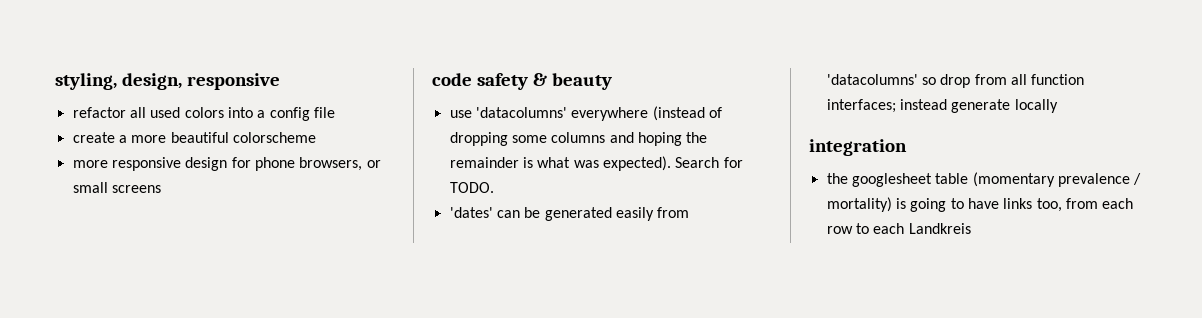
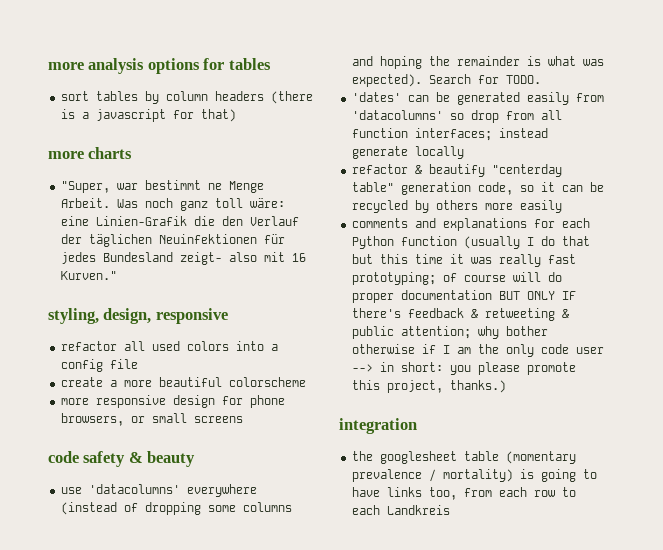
(55, 81) none -> [48,58,271,74] [60,91,313,104] [60,109,236,122] [48,147,133,159] [60,180,264,193] [60,198,285,211] [60,216,299,226] [60,234,285,247] [60,252,306,265] [60,271,117,280] more analysis options for tables // sort tables by column headers (there is a javascript for that) // more charts // "Super, war bestimmt ne Menge Arbeit. Was noch ganz toll wäre: eine Linien-Grafik die den Verlauf der täglichen Neuinfektionen für jedes Bundesland zeigt- also mit 16 Kurven." //
(1058, 106) none -> [351,164,562,177] [351,182,604,195] [351,200,562,213] [351,218,590,231] [351,236,590,249] [351,254,576,267] [351,272,562,285] [351,290,576,303] [351,308,569,321] [351,326,548,339] [351,344,604,357] [351,362,576,375] [351,380,506,393] // refactor & beautify "centerday table" generation code, so it can be recycled by others more easily // comments and explanations for each Python function (usually I do that but this time it was really fast prototyping; of course will do proper documentation BUT ONLY IF there's feedback & retweeting & public attention; why bother otherwise if I am the only code user --> in short: you please promote this project, thanks.)

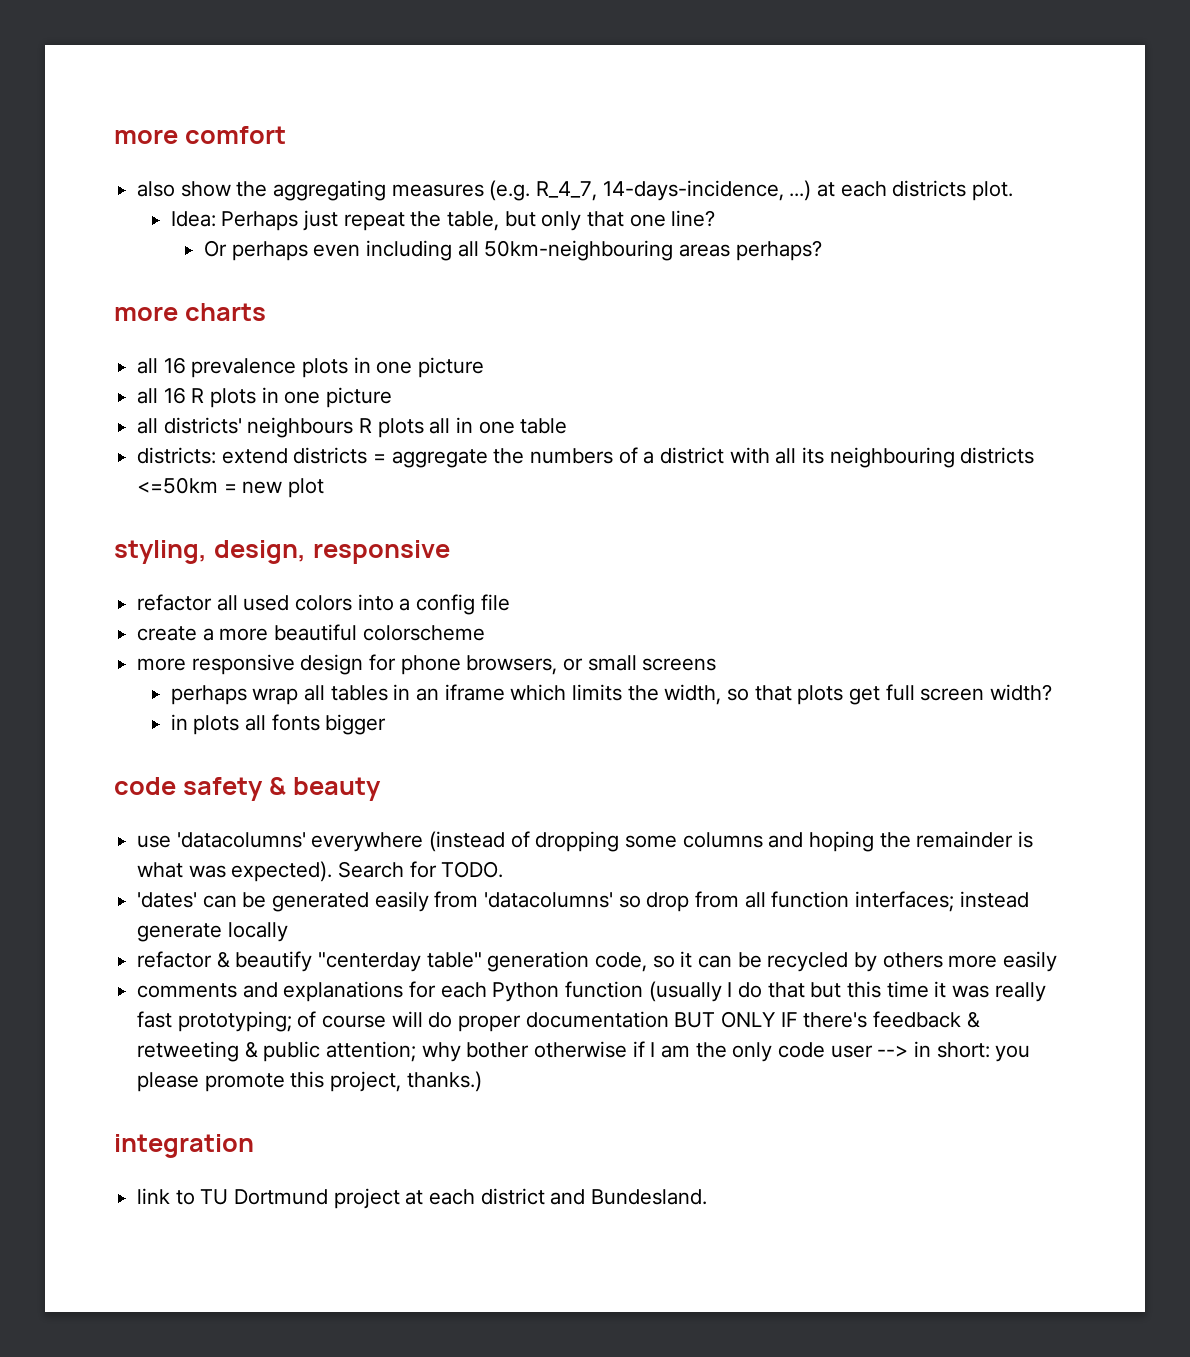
[48,58,271,74] [60,91,313,104] [60,109,236,122] [48,147,133,159] [60,180,264,193] [60,198,285,211] [60,216,299,226] [60,234,285,247] [60,252,306,265] [60,271,117,280] more analysis options for tables // sort tables by column headers (there is a javascript for that) // more charts // "Super, war bestimmt ne Menge Arbeit. Was noch ganz toll wäre: eine Linien-Grafik die den Verlauf der täglichen Neuinfektionen für jedes Bundesland zeigt- also mit 16 Kurven." -> [114,126,286,144] [137,180,1014,201] [170,210,716,231] [204,240,822,261] [114,303,266,321] [137,357,485,378] [137,387,393,408] [137,417,568,438] [137,447,1035,468] [137,477,325,498] more comfort // also show the aggregating measures (e.g. R_4_7, 14-days-incidence, ...) at each districts plot. // Idea: Perhaps just repeat the table, but only that one line? // Or perhaps even including all 50km-neighbouring areas perhaps? // more charts // all 16 prevalence plots in one picture // all 16 R plots in one picture // all districts' neighbours R plots all in one table // districts: extend districts = aggregate the numbers of a district with all its neighbouring districts <=50km = new plot
(243, 419) none -> [170,684,1052,705] [170,714,387,735] // perhaps wrap all tables in an iframe which limits the width, so that plots get full screen width? // in plots all fonts bigger
[351,451,576,464] [351,469,597,482] [351,487,576,500] [351,505,450,515] the googlesheet table (momentary prevalence / mortality) is going to have links too, from each row to each Landkreis -> [137,1188,708,1209] link to TU Dortmund project at each district and Bundesland.

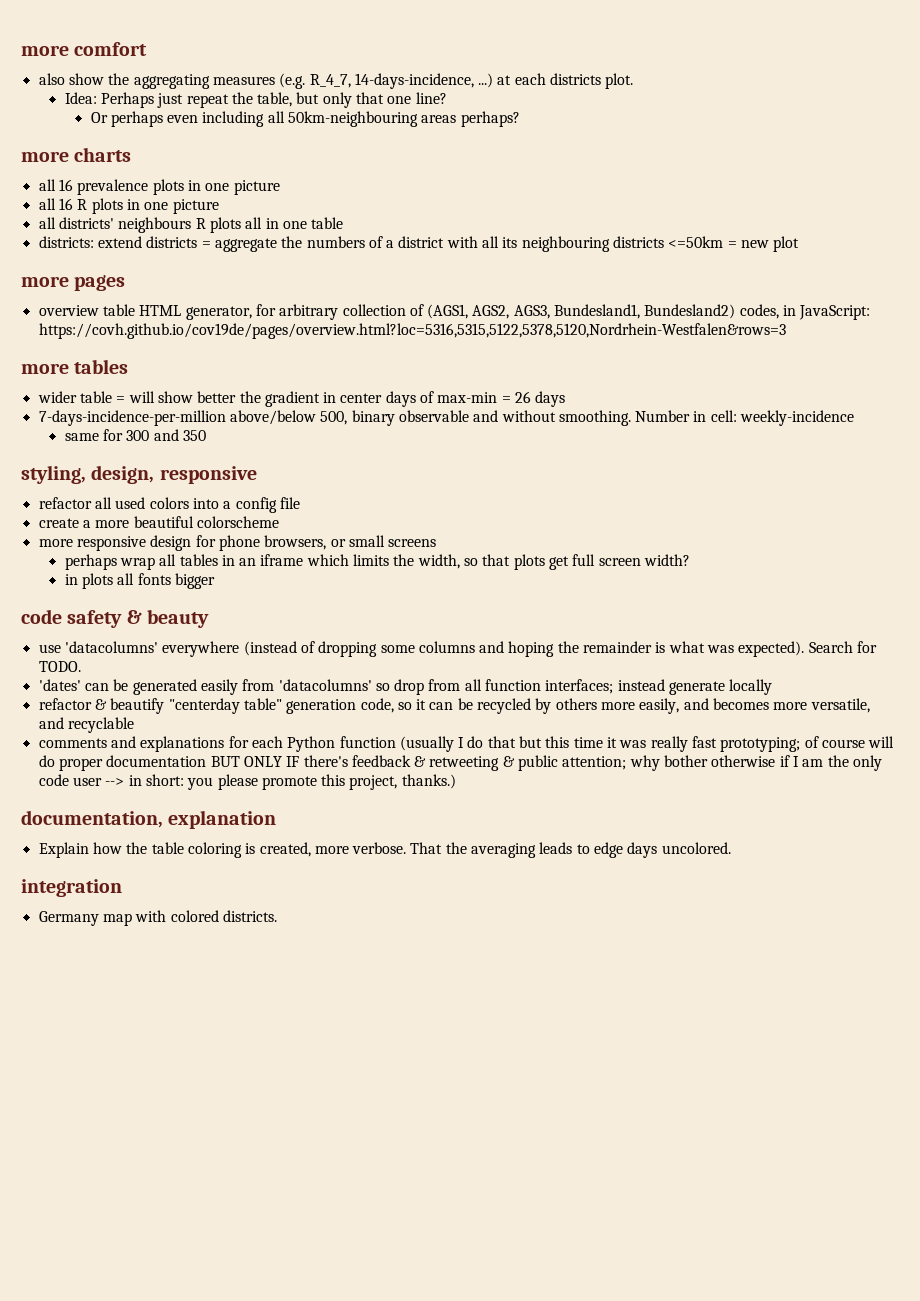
(325, 488) none -> [21,275,126,291] [38,304,871,320] [38,323,786,339] [21,359,129,374] [37,391,566,407] [38,410,855,426] [64,429,206,441] // more pages // overview table HTML generator, for arbitrary collection of (AGS1, AGS2, AGS3, Bundesland1, Bundesland2) codes, in JavaScript: https://covh.github.io/cov19de/pages/overview.html?loc=5316,5315,5122,5378,5120,Nordrhein-Westfalen&rows=3 // more tables // wider table = will show better the gradient in center days of max-min = 26 days // 7-days-incidence-per-million above/below 500, binary observable and without smoothing. Number in cell: weekly-incidence // same for 300 and 350
[1003,951,1058,972] easily -> [639,698,870,714] [38,717,134,733] easily, and becomes more versatile, and recyclable
[114,1134,254,1158] [137,1188,708,1209] integration // link to TU Dortmund project at each district and Bundesland. -> [21,810,277,829] [38,842,731,858] [21,879,122,897] [38,910,277,926] documentation, explanation // Explain how the table coloring is created, more verbose. That the averaging leads to edge days uncolored. // integration // Germany map with colored districts.

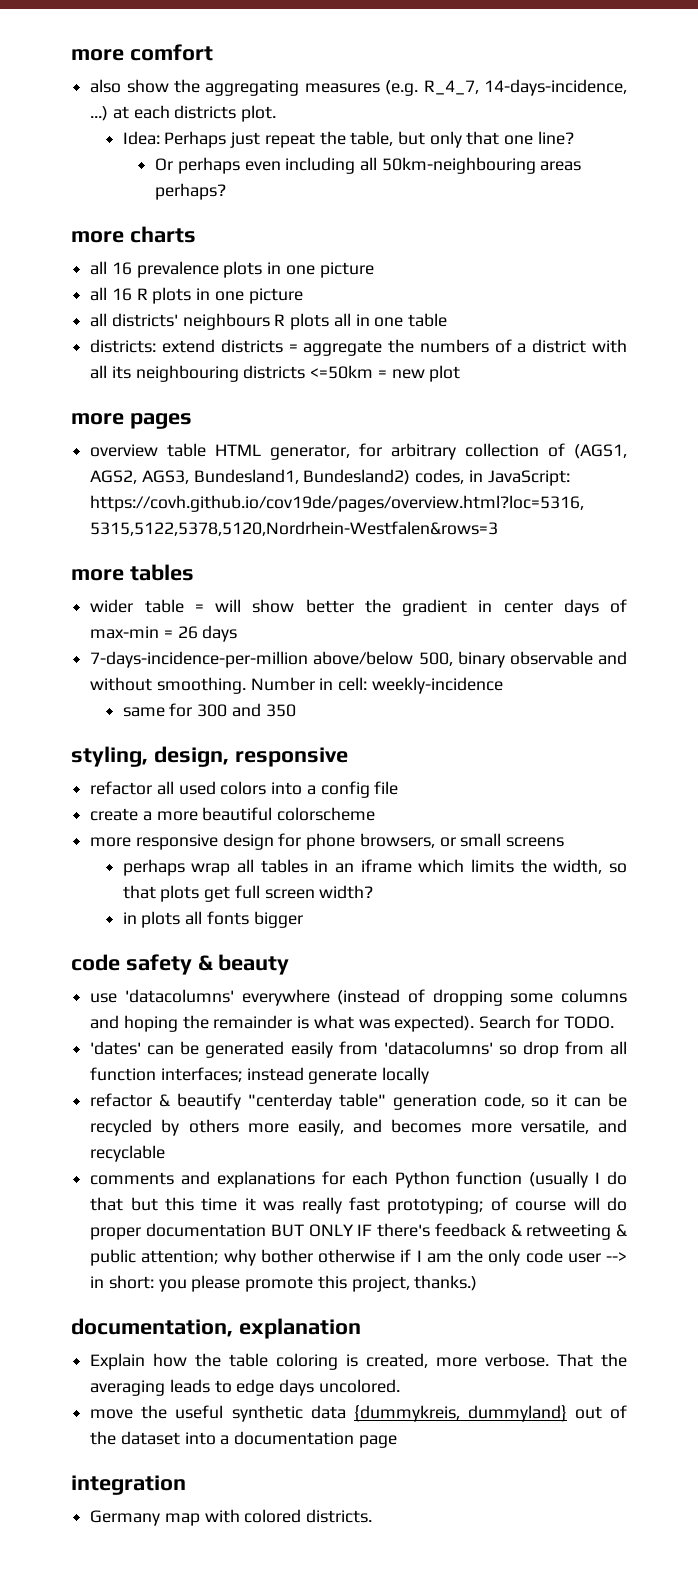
(731, 848) none -> [90,1405,627,1422] [90,1431,397,1448] // move the useful synthetic data {dummykreis, dummyland} out of the dataset into a documentation page

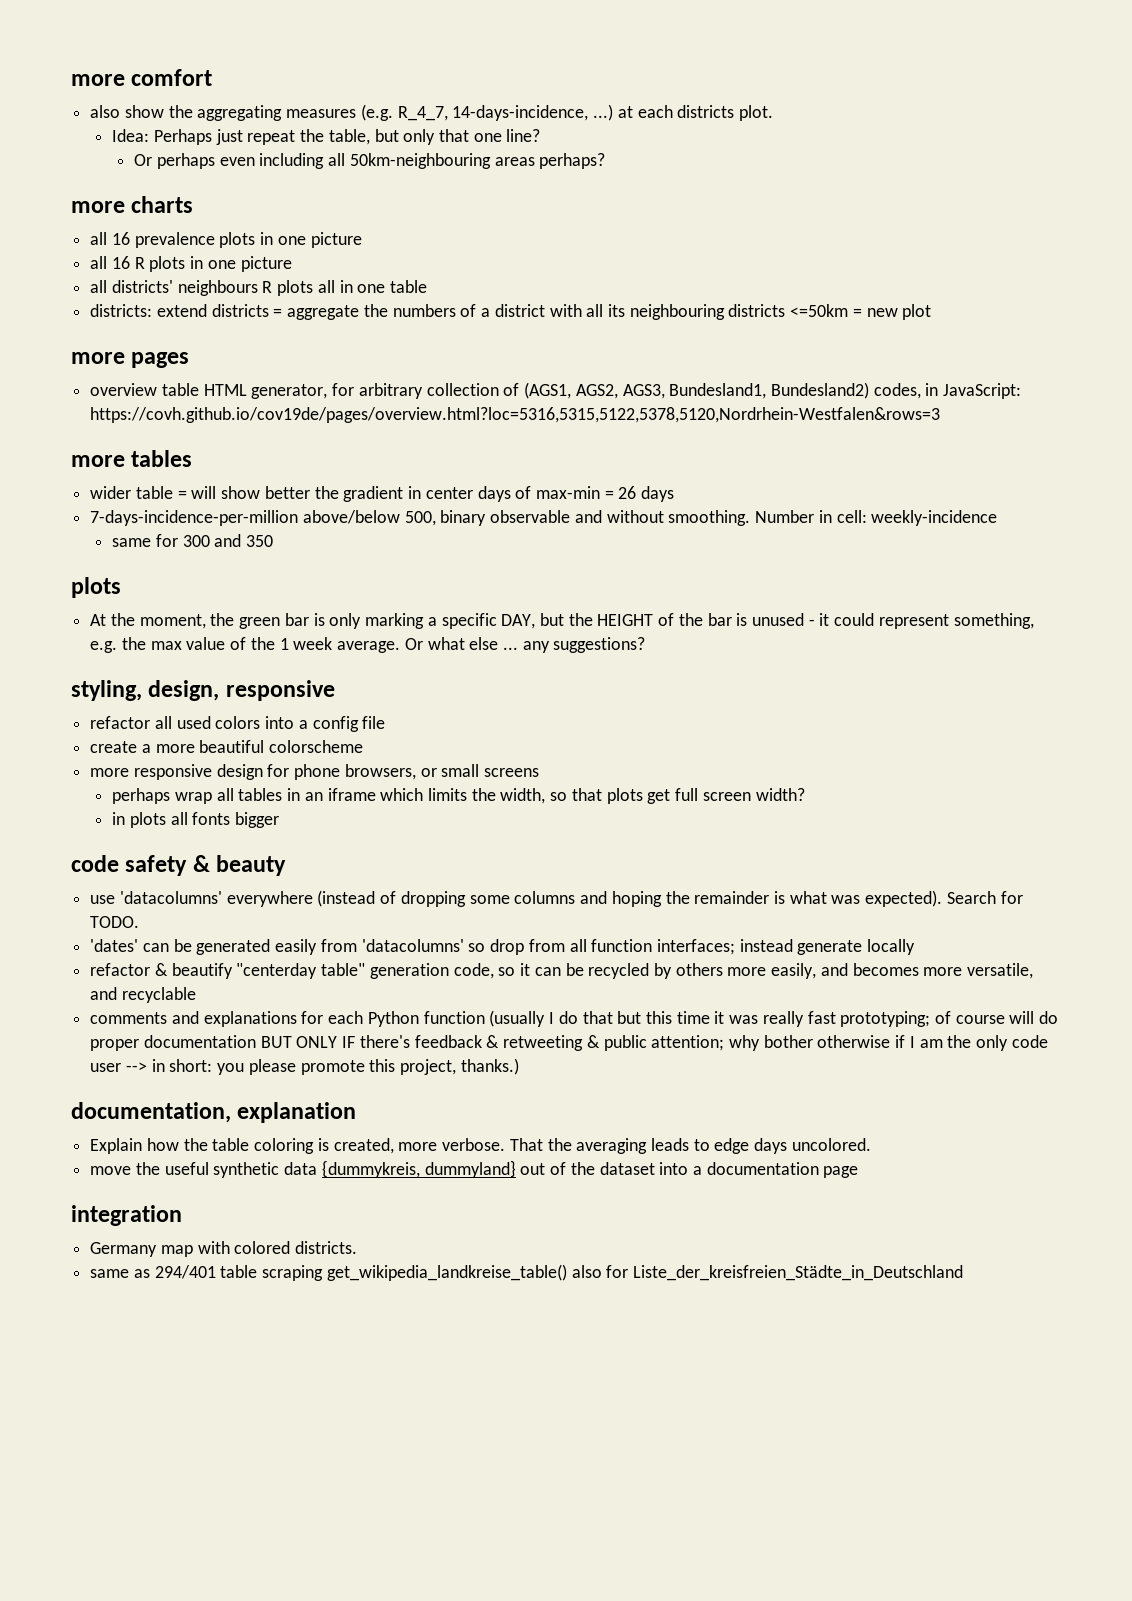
(296, 710) none -> [71,577,121,598] [90,613,1034,629] [90,637,646,653] // plots // At the moment, the green bar is only marking a specific DAY, but the HEIGHT of the bar is unused - it could represent something, e.g. the max value of the 1 week average. Or what else ... any suggestions?
(373, 1516) none -> [90,1264,964,1281] // same as 294/401 table scraping get_wikipedia_landkreise_table() also for Liste_der_kreisfreien_Städte_in_Deutschland

